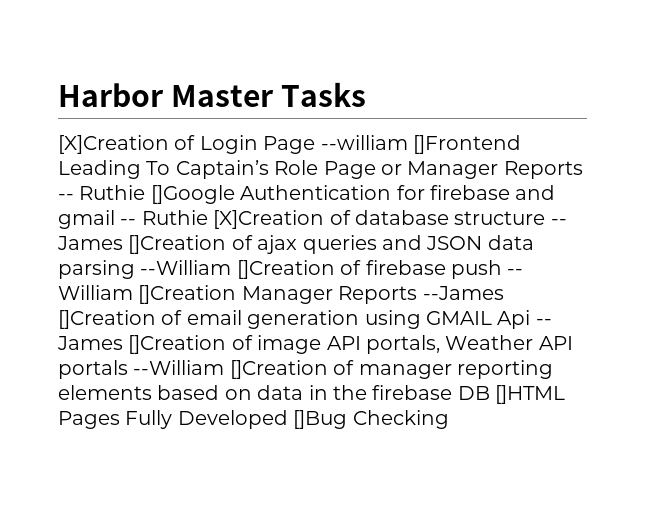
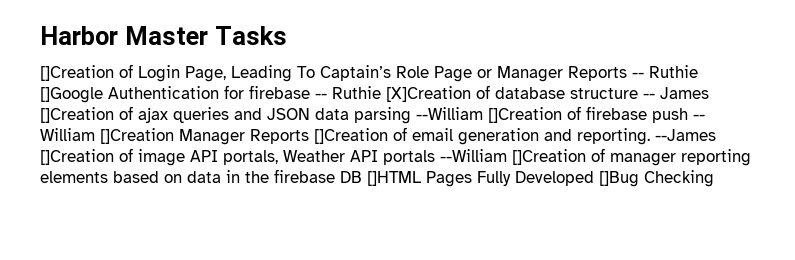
[58,135,169,154] [X]Creation -> [40,65,114,81] []Creation
[263,135,521,154] Page --william []Frontend -> [185,66,226,82] Page,
[515,185,556,200] [58,210,115,229] and gmail -> (310, 92) none
[422,286,504,300] --James -> (309, 136) none
[364,310,552,329] [57,336,123,350] using GMAIL Api -- James -> [544,128,716,145] and reporting. --James

